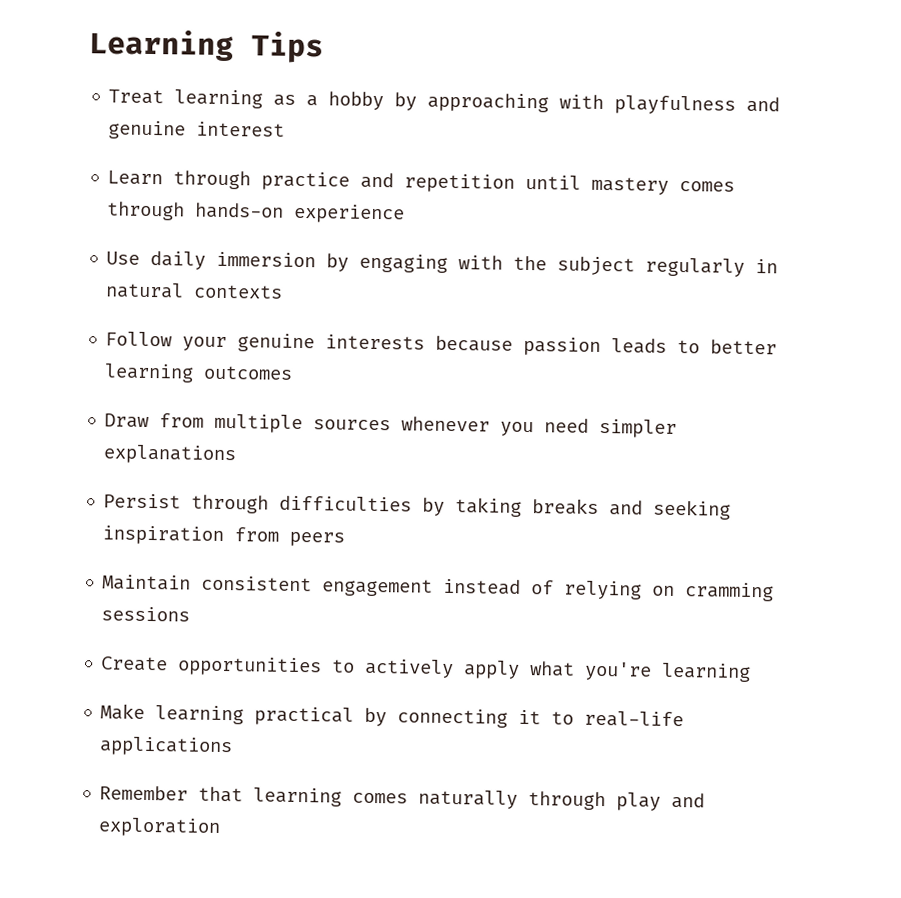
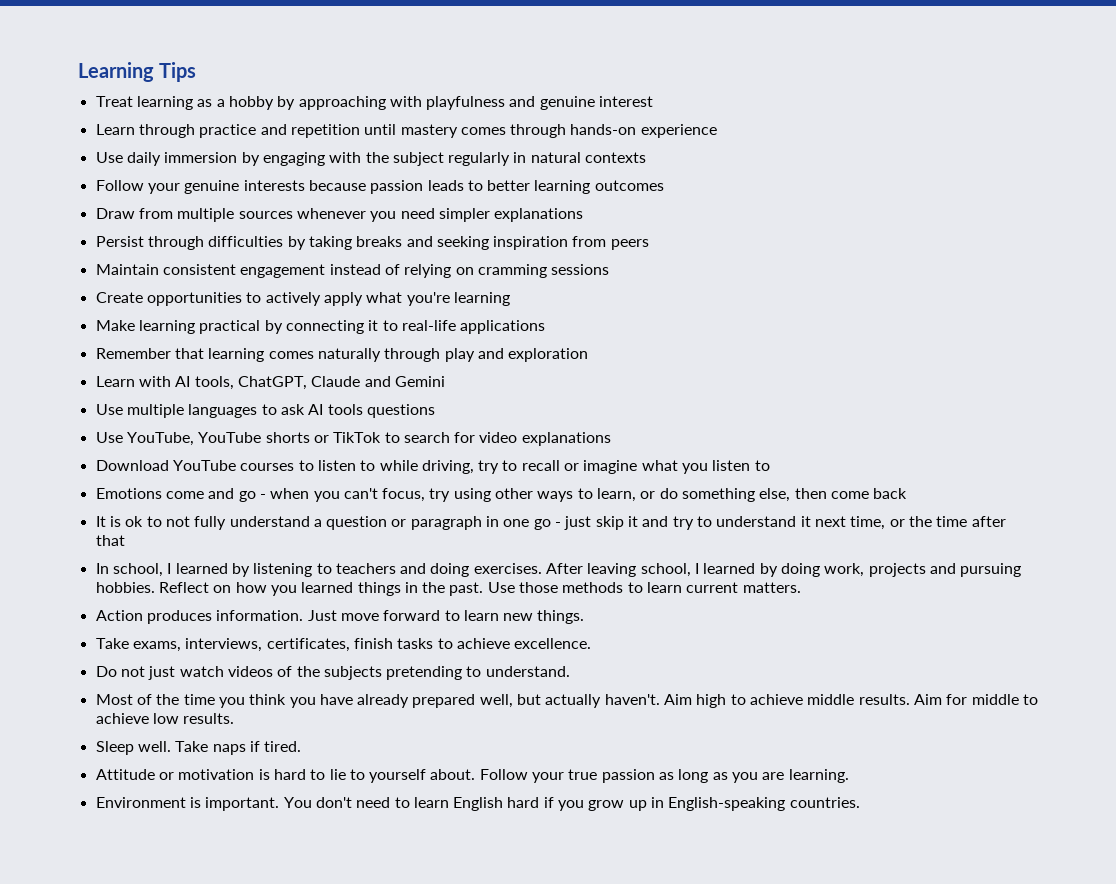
(222, 827) none -> [95,376,445,390] [95,404,435,418] [95,432,611,446] [95,460,770,474] [95,488,908,502] [95,516,1006,530] [95,535,125,546] [95,563,1022,577] [95,582,801,596] [95,610,585,624] [95,638,592,652] [95,666,570,680] [95,694,1038,708] [95,713,235,724] [95,741,302,755] [95,769,849,783] [95,797,860,811] // Learn with AI tools, ChatGPT, Claude and Gemini // Use multiple languages to ask AI tools questions // Use YouTube, YouTube shorts or TikTok to search for video explanations // Download YouTube courses to listen to while driving, try to recall or imagine what you listen to // Emotions come and go - when you can't focus, try using other ways to learn, or do something else, then come back // It is ok to not fully understand a question or paragraph in one go - just skip it and try to understand it next time, or the time after that // In school, I learned by listening to teachers and doing exercises. After leaving school, I learned by doing work, projects and pursuing hobbies. Reflect on how you learned things in the past. Use those methods to learn current matters. // Action produces information. Just move forward to learn new things. // Take exams, interviews, certificates, finish tasks to achieve excellence. // Do not just watch videos of the subjects pretending to understand. // Most of the time you think you have already prepared well, but actually haven't. Aim high to achieve middle results. Aim for middle to achieve low results. // Sleep well. Take naps if tired. // Attitude or motivation is hard to lie to yourself about. Follow your true passion as long as you are learning. // Environment is important. You don't need to learn English hard if you grow up in English-speaking countries.

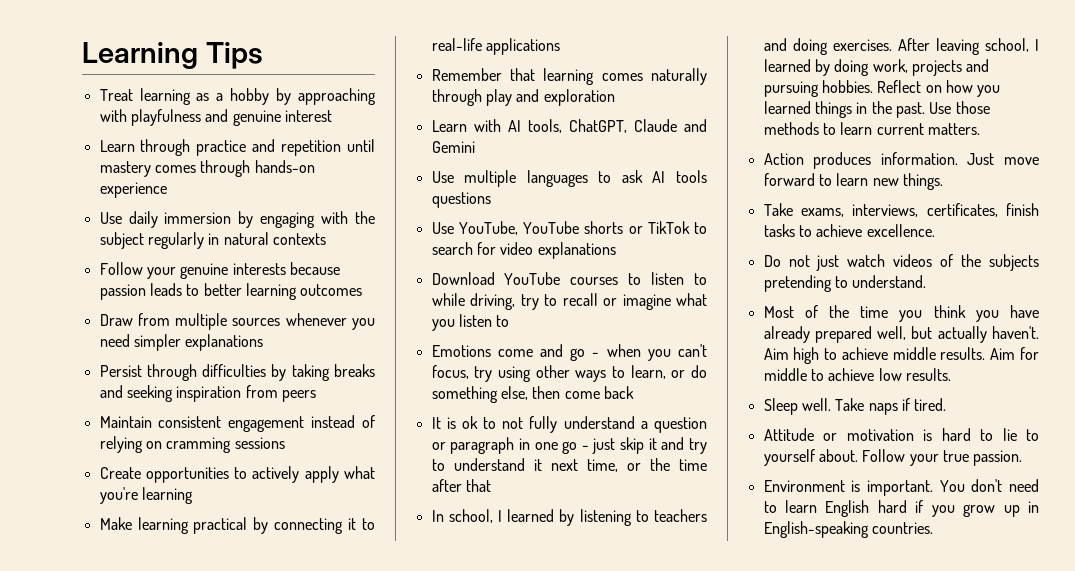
[601,769,849,783] passion as long as you are learning. -> [973,450,1023,466] passion.

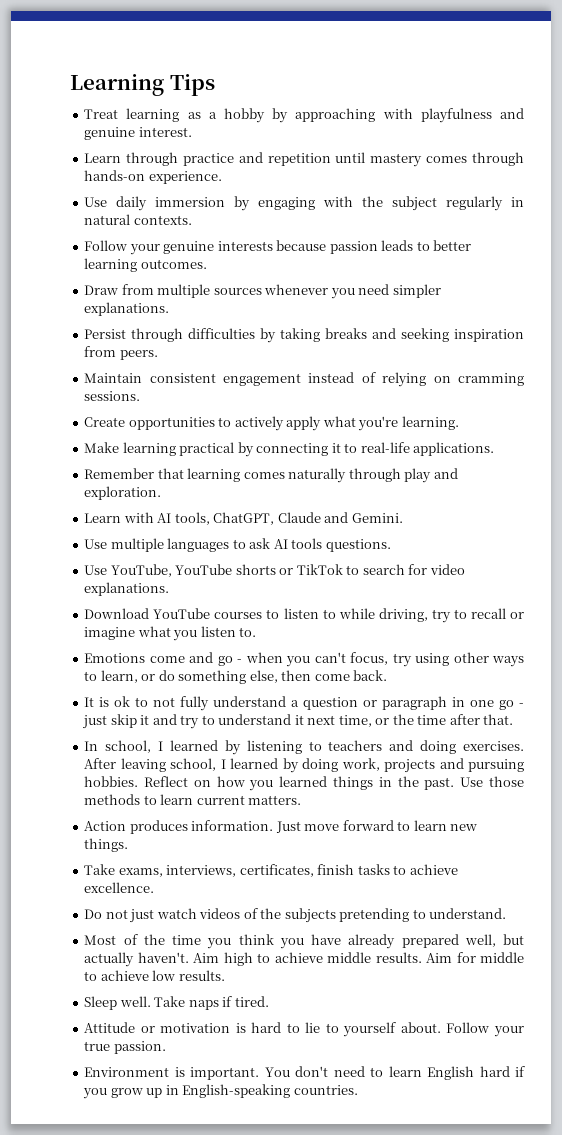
[284,110,332,122] interest -> [138,127,192,137] interest.
[99,182,167,198] experience -> [148,171,222,184] experience.
[272,233,326,245] contexts -> [133,215,192,225] contexts.
[300,284,363,296] outcomes -> [140,259,207,269] outcomes.
[185,334,264,351] explanations -> [84,302,170,316] explanations.
[281,390,316,402] peers -> [119,350,158,360] peers.
[234,437,285,449] sessions -> [84,391,141,401] sessions.
[141,487,193,504] learning -> [401,416,459,430] learning.
[485,38,560,55] applications -> [413,442,495,456] applications.
[543,89,615,106] exploration -> [84,486,162,500] exploration.
[431,141,475,153] Gemini -> [351,513,403,523] Gemini.
[431,192,491,208] questions -> [325,539,391,552] questions.
[537,242,616,259] explanations -> [84,582,170,596] explanations.
[496,315,510,327] to -> [239,627,257,637] to.
[603,386,634,399] back -> [353,670,388,681] back.
[465,479,491,492] that -> [483,714,514,725] that.

